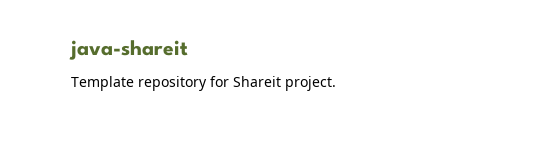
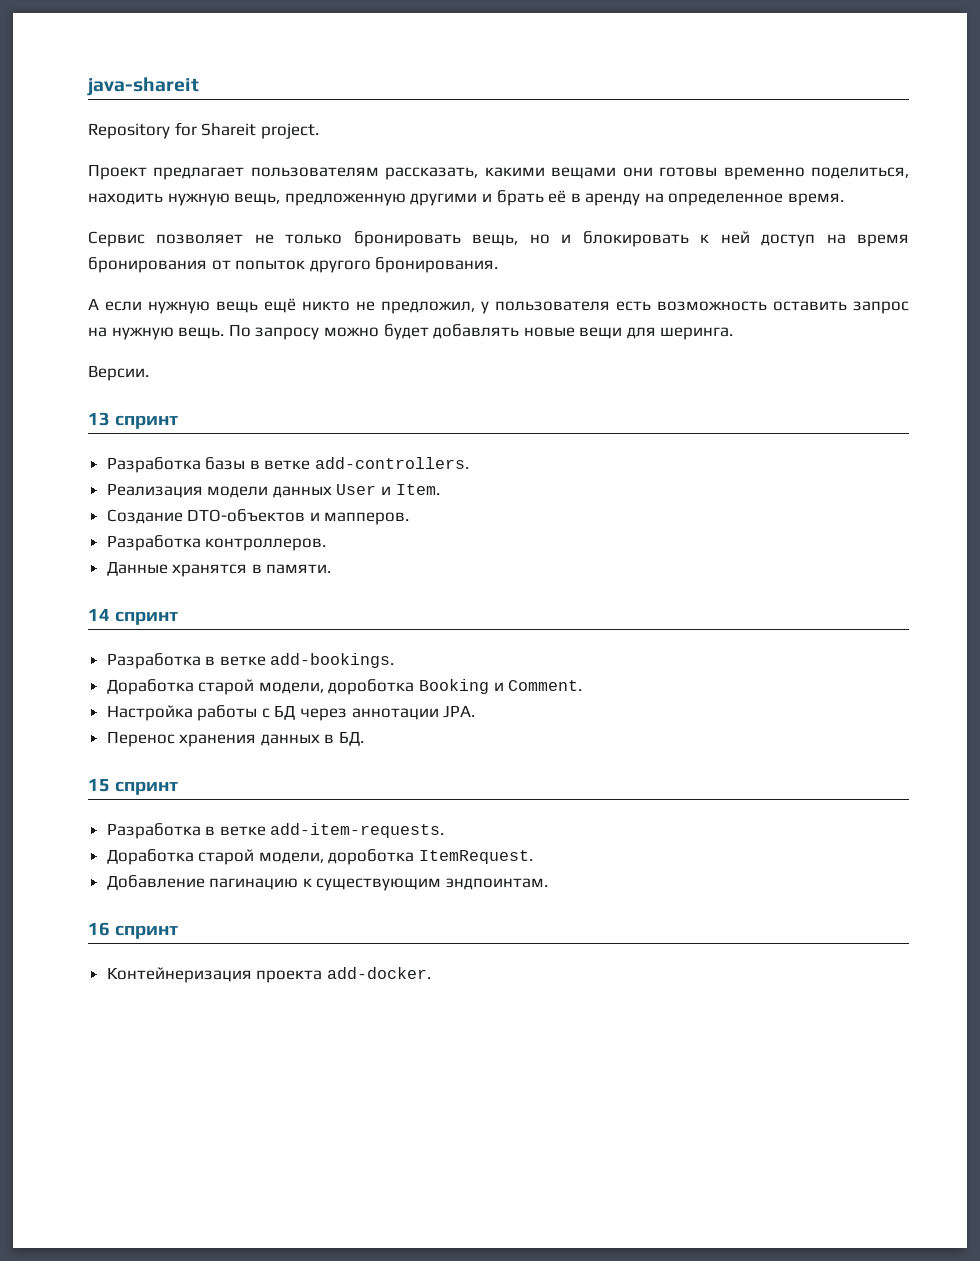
[71,76,207,91] Template repository -> [88,123,170,139] Repository
(336, 83) none -> [88,164,910,180] [88,190,845,206] [88,231,909,247] [88,257,499,273] [88,298,909,314] [88,324,734,340] [88,365,149,381] [88,412,178,429] [106,457,470,473] [106,483,440,498] [106,509,410,525] [106,535,327,551] [106,561,332,577] [88,609,178,625] [106,653,395,669] [106,679,583,695] [106,705,476,721] [106,731,365,747] [88,779,178,795] [106,823,445,839] [106,849,534,865] [106,875,549,891] [88,922,178,939] [106,967,431,983] // Проект предлагает пользователям рассказать, какими вещами они готовы временно поделиться, находить нужную вещь, предложенную другими и брать её в аренду на определенное время. // Сервис позволяет не только бронировать вещь, но и блокировать к ней доступ на время бронирования от попыток другого бронирования. // А если нужную вещь ещё никто не предложил, у пользователя есть возможность оставить запрос на нужную вещь. По запросу можно будет добавлять новые вещи для шеринга. // Версии. // 13 спринт // Разработка базы в ветке add-controllers. // Реализация модели данных User и Item. // Создание DTO-объектов и мапперов. // Разработка контроллеров. // Данные хранятся в памяти. // 14 спринт // Разработка в ветке add-bookings. // Доработка старой модели, дороботка Booking и Comment. // Настройка работы с БД через аннотации JPA. // Перенос хранения данных в БД. // 15 спринт // Разработка в ветке add-item-requests. // Доработка старой модели, дороботка ItemRequest. // Добавление пагинацию к существующим эндпоинтам. // 16 спринт // Контейнеризация проекта add-docker.

